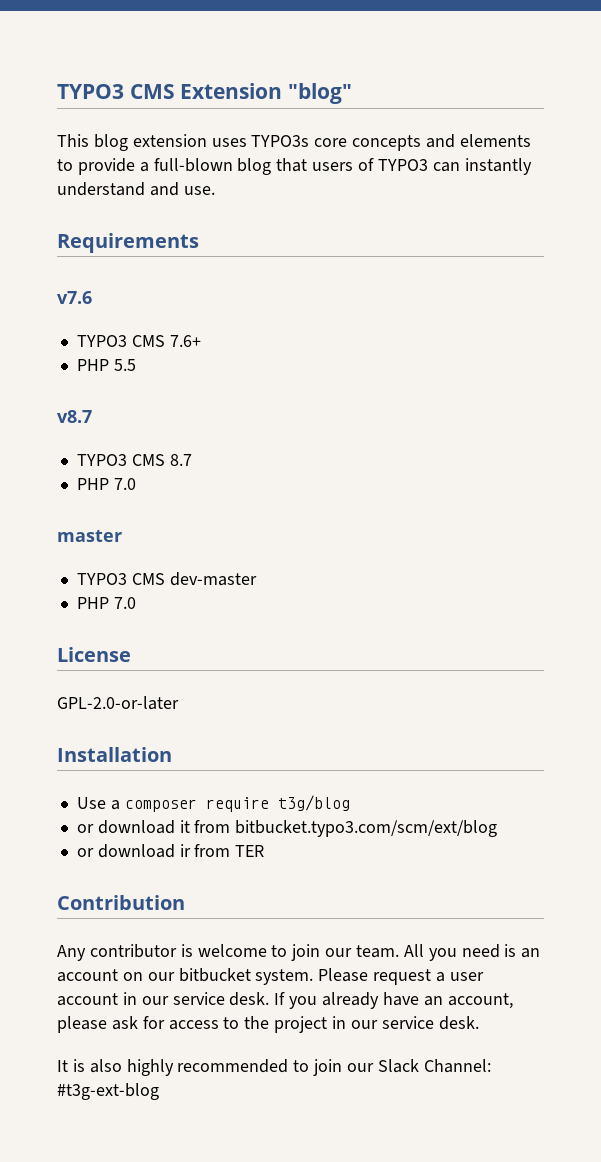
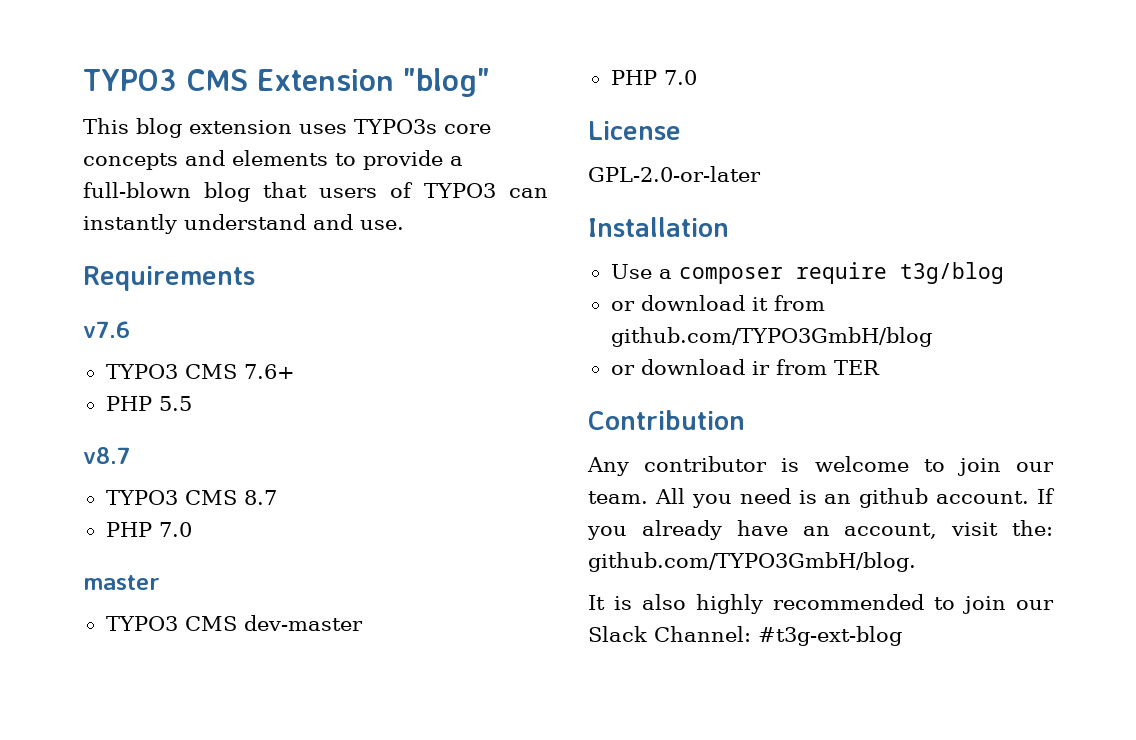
[235,820,498,837] bitbucket.typo3.com/scm/ext/blog -> [610,327,932,347] github.com/TYPO3GmbH/blog
[57,968,484,985] [57,992,270,1006] account on our bitbucket system. Please request a user account in our service desk. -> [859,488,1030,508] github account.
[57,1016,479,1033] please ask for access to the project in our service desk. -> [951,520,1053,536] [588,552,916,572] visit the: github.com/TYPO3GmbH/blog.

